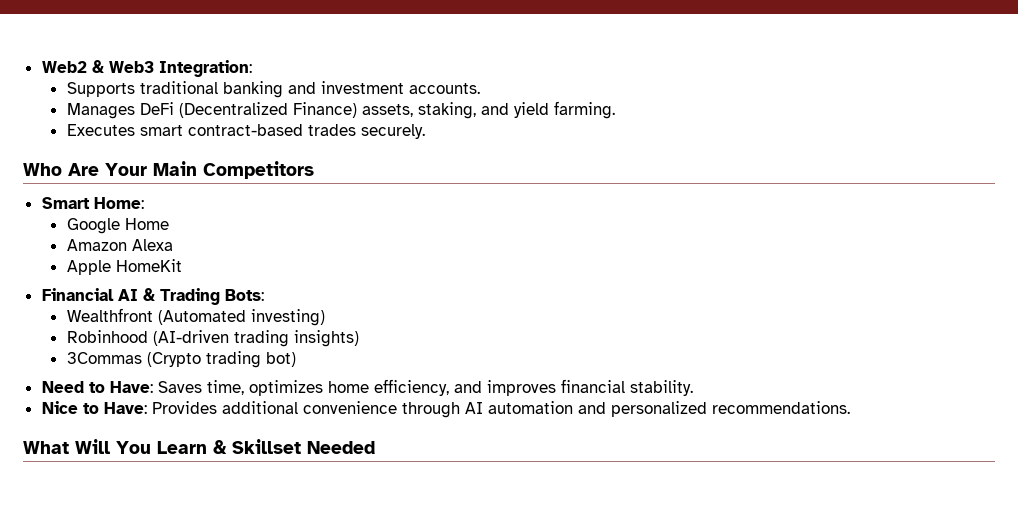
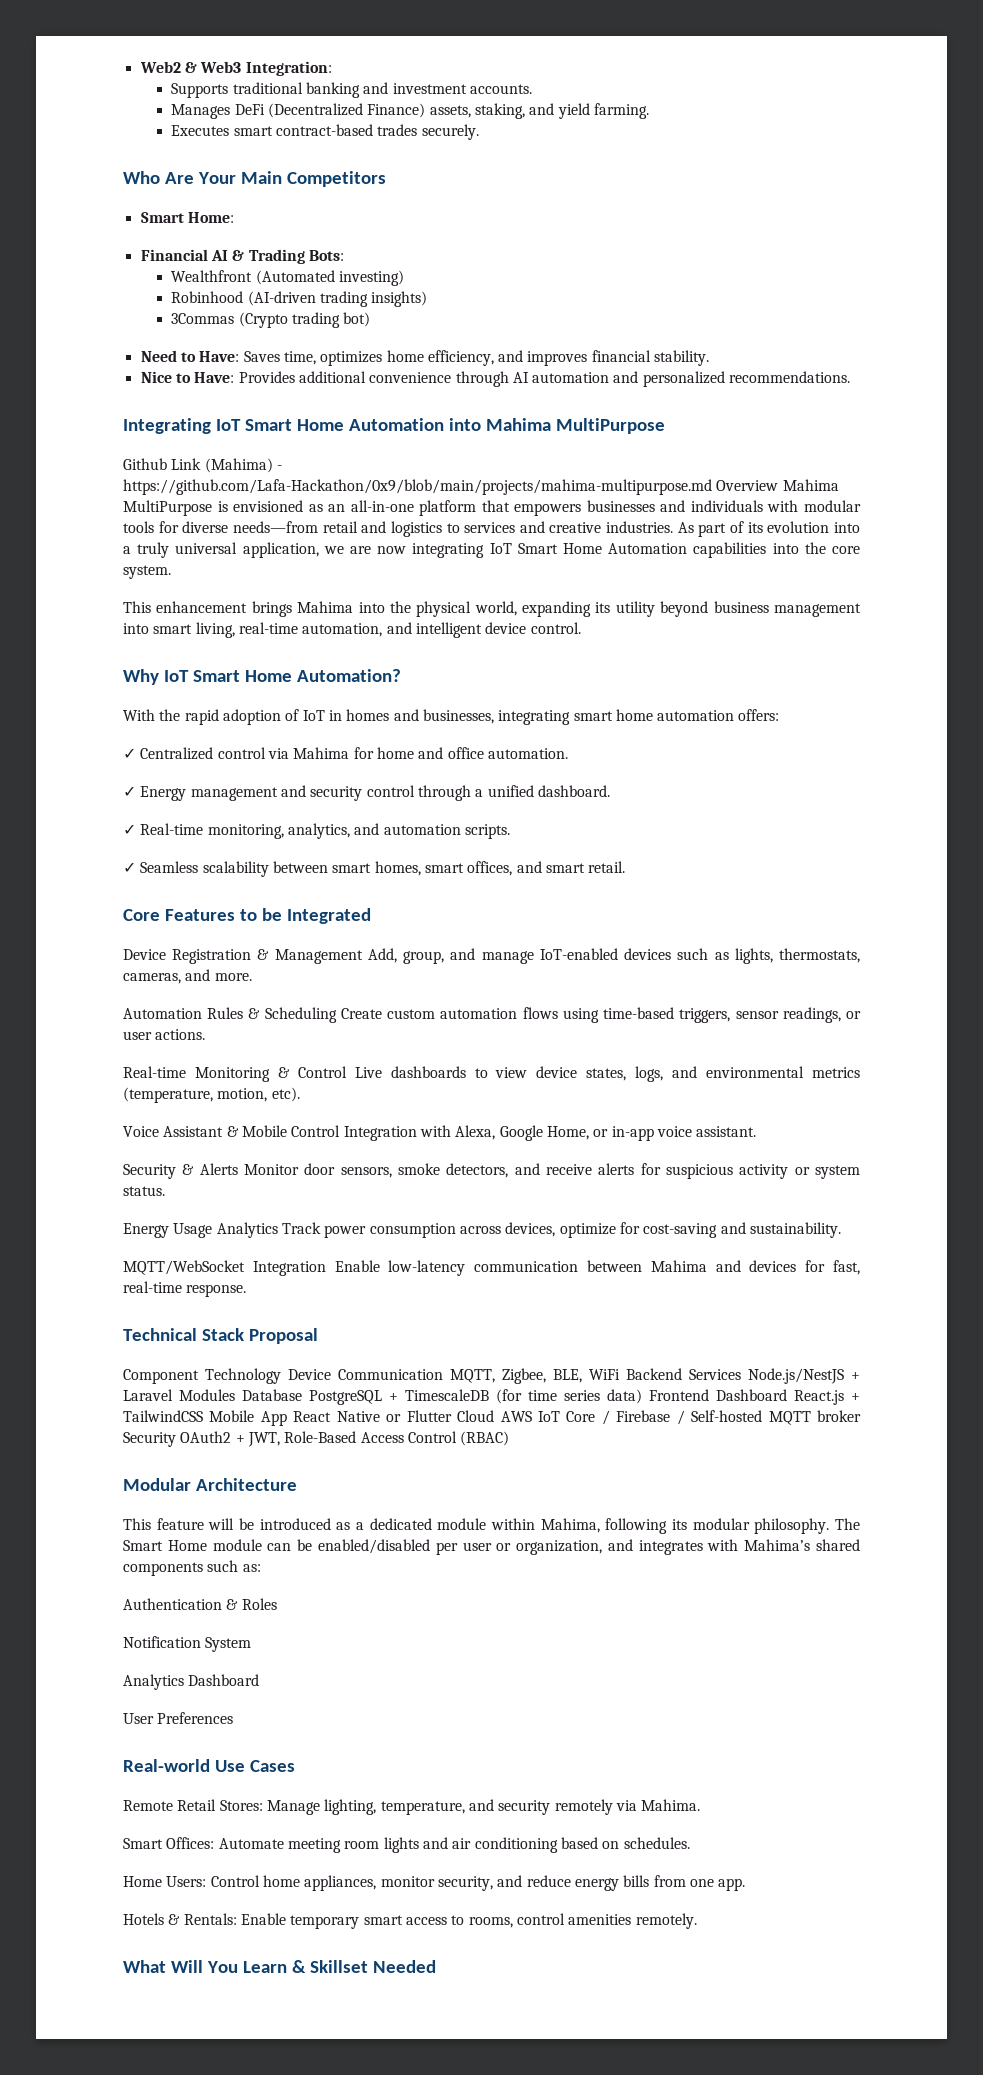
[66,218,169,234] [66,239,173,251] [66,259,182,275] // Google Home // Amazon Alexa // Apple HomeKit -> (234, 217) none
(850, 407) none -> [123,418,665,434] [123,458,282,473] [123,479,839,495] [123,500,862,516] [123,521,860,537] [123,542,861,558] [123,565,171,579] [123,601,861,617] [123,622,581,638] [123,669,401,685] [123,709,780,725] [123,747,568,760] [123,785,610,801] [123,823,510,839] [123,861,626,877] [123,908,371,924] [123,948,861,964] [123,969,252,984] [123,1007,862,1023] [123,1029,206,1040] [123,1066,860,1082] [123,1087,300,1103] [123,1125,757,1141] [123,1163,861,1179] [123,1186,165,1196] [123,1222,841,1238] [123,1260,860,1276] [123,1281,247,1297] [123,1328,318,1344] [123,1368,860,1384] [123,1389,860,1405] [123,1410,861,1426] [123,1431,510,1447] [123,1478,297,1491] [123,1518,860,1534] [123,1539,861,1555] [123,1560,261,1576] [123,1598,277,1610] [123,1636,252,1652] [123,1674,260,1690] [123,1712,234,1724] [123,1759,295,1772] [123,1799,701,1815] [123,1837,690,1853] [123,1875,746,1891] [123,1913,697,1929] // Integrating IoT Smart Home Automation into Mahima MultiPurpose // Github Link (Mahima) - https://github.com/Lafa-Hackathon/0x9/blob/main/projects/mahima-multipurpose.md Overview Mahima MultiPurpose is envisioned as an all-in-one platform that empowers businesses and individuals with modular tools for diverse needs—from retail and logistics to services and creative industries. As part of its evolution into a truly universal application, we are now integrating IoT Smart Home Automation capabilities into the core system. // This enhancement brings Mahima into the physical world, expanding its utility beyond business management into smart living, real-time automation, and intelligent device control. // Why IoT Smart Home Automation? // With the rapid adoption of IoT in homes and businesses, integrating smart home automation offers: // ✓ Centralized control via Mahima for home and office automation. // ✓ Energy management and security control through a unified dashboard. // ✓ Real-time monitoring, analytics, and automation scripts. // ✓ Seamless scalability between smart homes, smart offices, and smart retail. // Core Features to be Integrated // Device Registration & Management Add, group, and manage IoT-enabled devices such as lights, thermostats, cameras, and more. // Automation Rules & Scheduling Create custom automation flows using time-based triggers, sensor readings, or user actions. // Real-time Monitoring & Control Live dashboards to view device states, logs, and environmental metrics (temperature, motion, etc). // Voice Assistant & Mobile Control Integration with Alexa, Google Home, or in-app voice assistant. // Security & Alerts Monitor door sensors, smoke detectors, and receive alerts for suspicious activity or system status. // Energy Usage Analytics Track power consumption across devices, optimize for cost-saving and sustainability. // MQTT/WebSocket Integration Enable low-latency communication between Mahima and devices for fast, real-time response. // Technical Stack Proposal // Component Technology Device Communication MQTT, Zigbee, BLE, WiFi Backend Services Node.js/NestJS + Laravel Modules Database PostgreSQL + TimescaleDB (for time series data) Frontend Dashboard React.js + TailwindCSS Mobile App React Native or Flutter Cloud AWS IoT Core / Firebase / Self-hosted MQTT broker Security OAuth2 + JWT, Role-Based Access Control (RBAC) // Modular Architecture // This feature will be introduced as a dedicated module within Mahima, following its modular philosophy. The Smart Home module can be enabled/disabled per user or organization, and integrates with Mahima’s shared components such as: // Authentication & Roles // Notification System // Analytics Dashboard // User Preferences // Real-world Use Cases // Remote Retail Stores: Manage lighting, temperature, and security remotely via Mahima. // Smart Offices: Automate meeting room lights and air conditioning based on schedules. // Home Users: Control home appliances, monitor security, and reduce energy bills from one app. // Hotels & Rentals: Enable temporary smart access to rooms, control amenities remotely.

